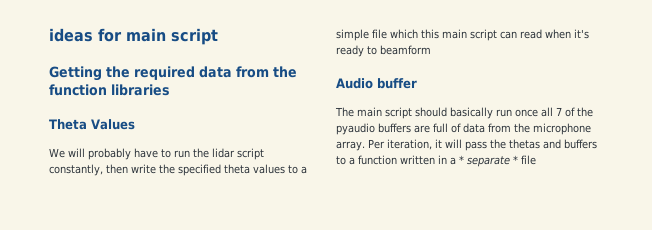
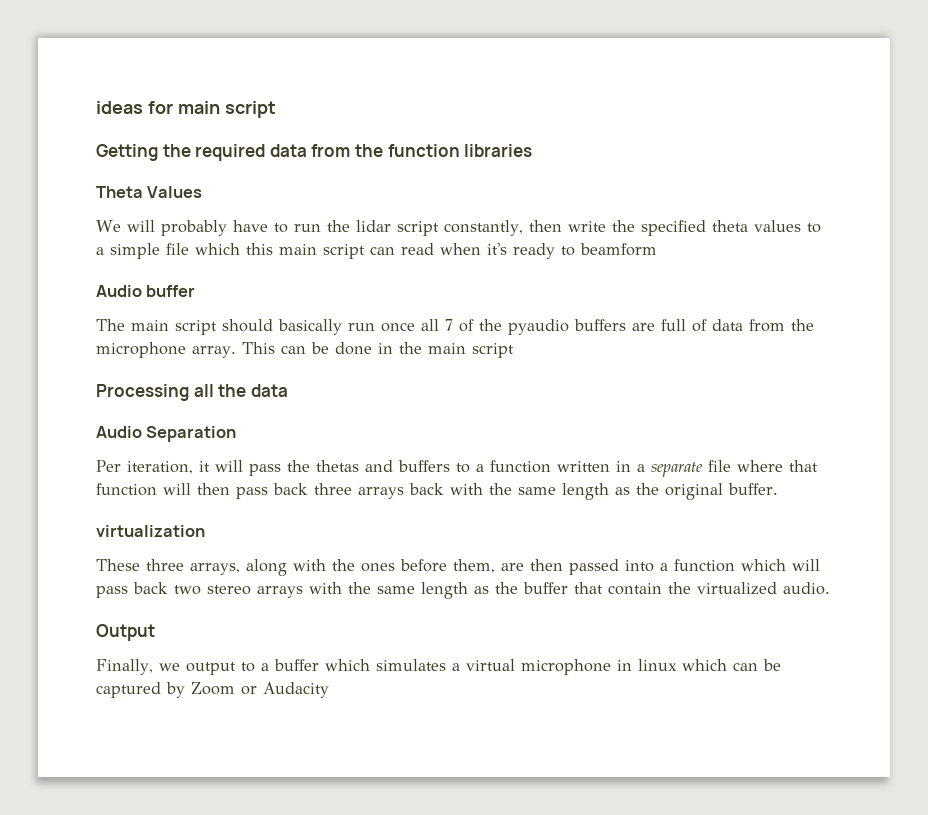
(365, 146) none -> [241,342,514,358] [96,384,288,401] [96,426,237,442] This can be done in the main script // Processing all the data // Audio Separation //
[459,155,536,167] * separate * file -> [651,460,818,477] [96,483,778,500] [96,525,205,537] [96,559,820,576] [96,582,830,599] [96,624,155,641] [96,659,781,675] [96,682,329,698] separate file where that function will then pass back three arrays back with the same length as the original buffer. // virtualization // These three arrays, along with the ones before them, are then passed into a function which will pass back two stereo arrays with the same length as the buffer that contain the virtualized audio. // Output // Finally, we output to a buffer which simulates a virtual microphone in linux which can be captured by Zoom or Audacity

